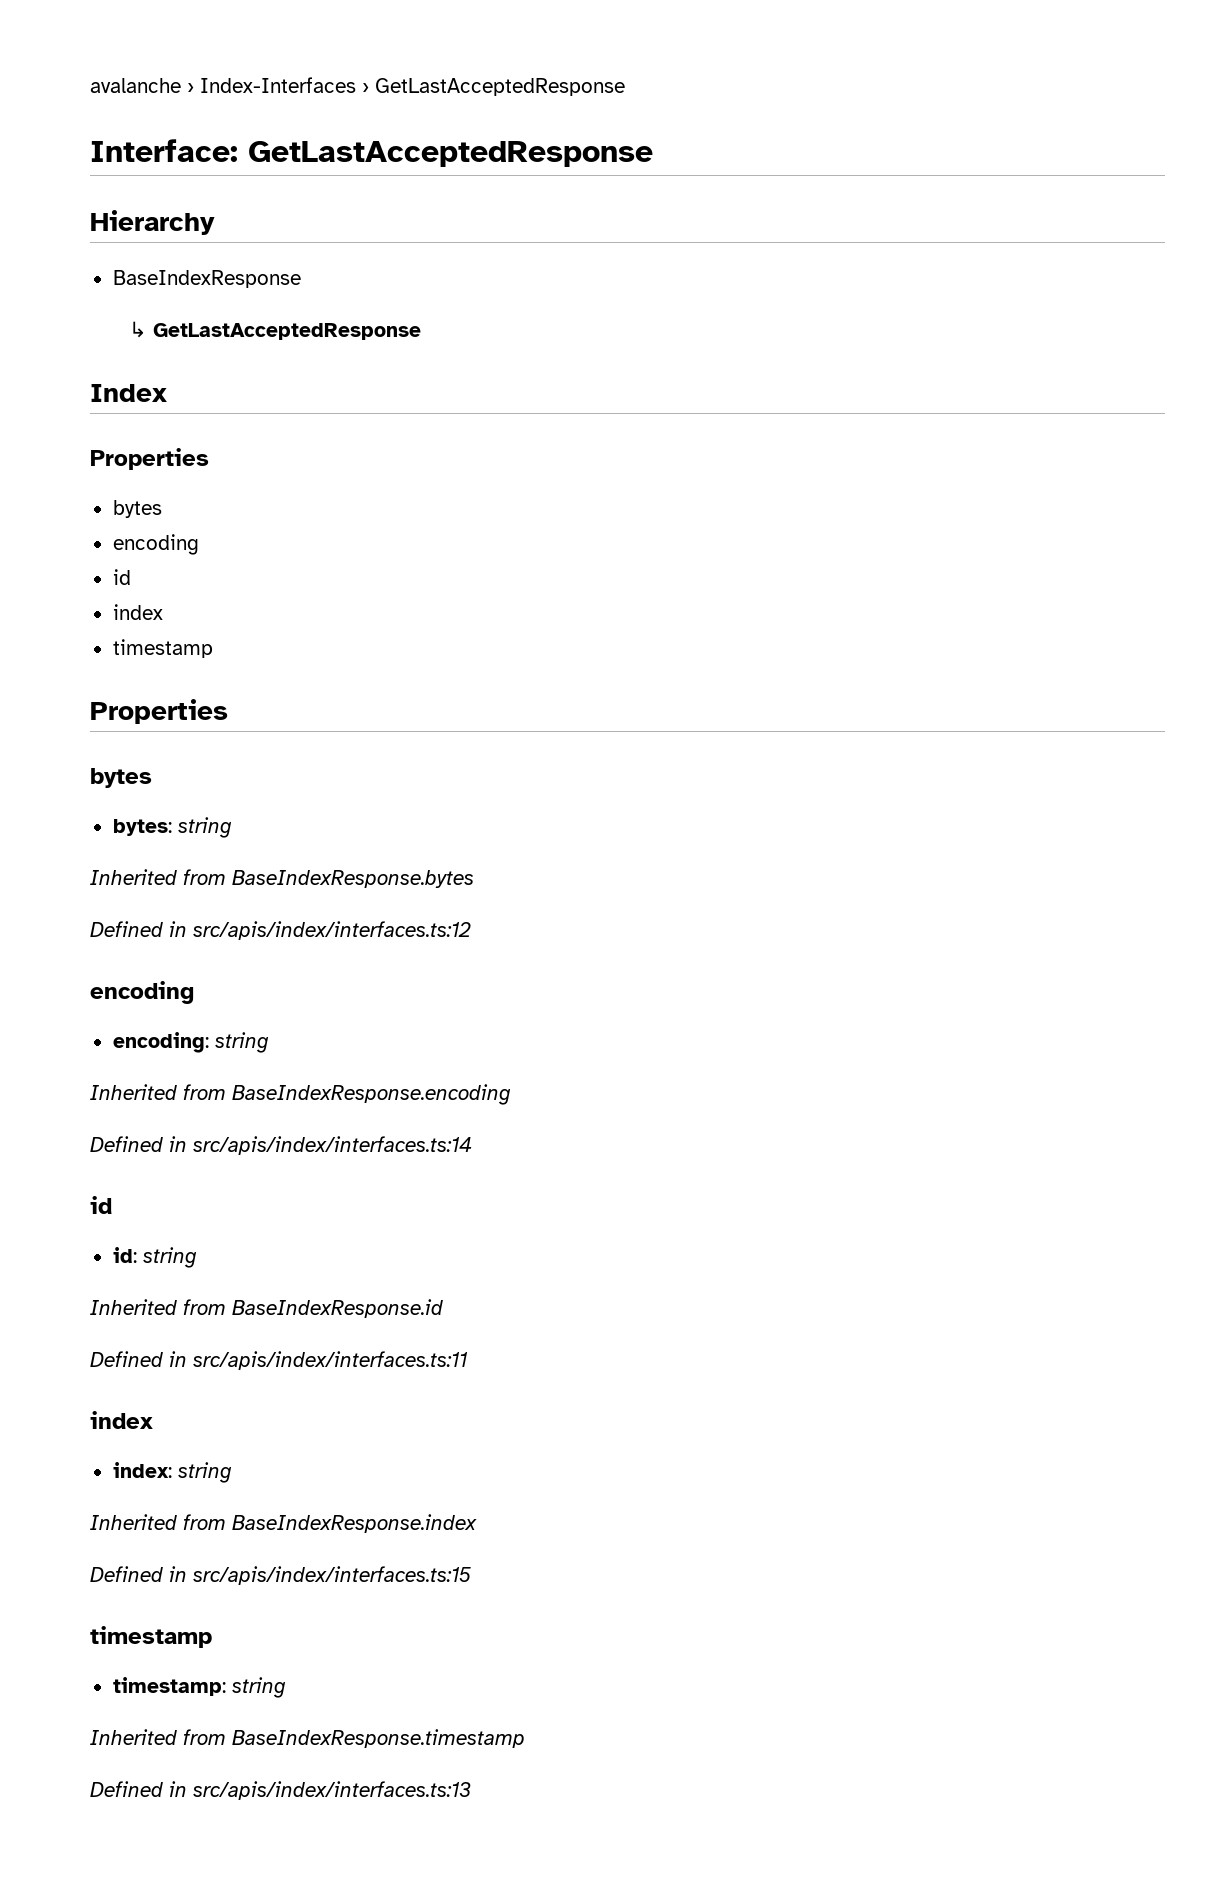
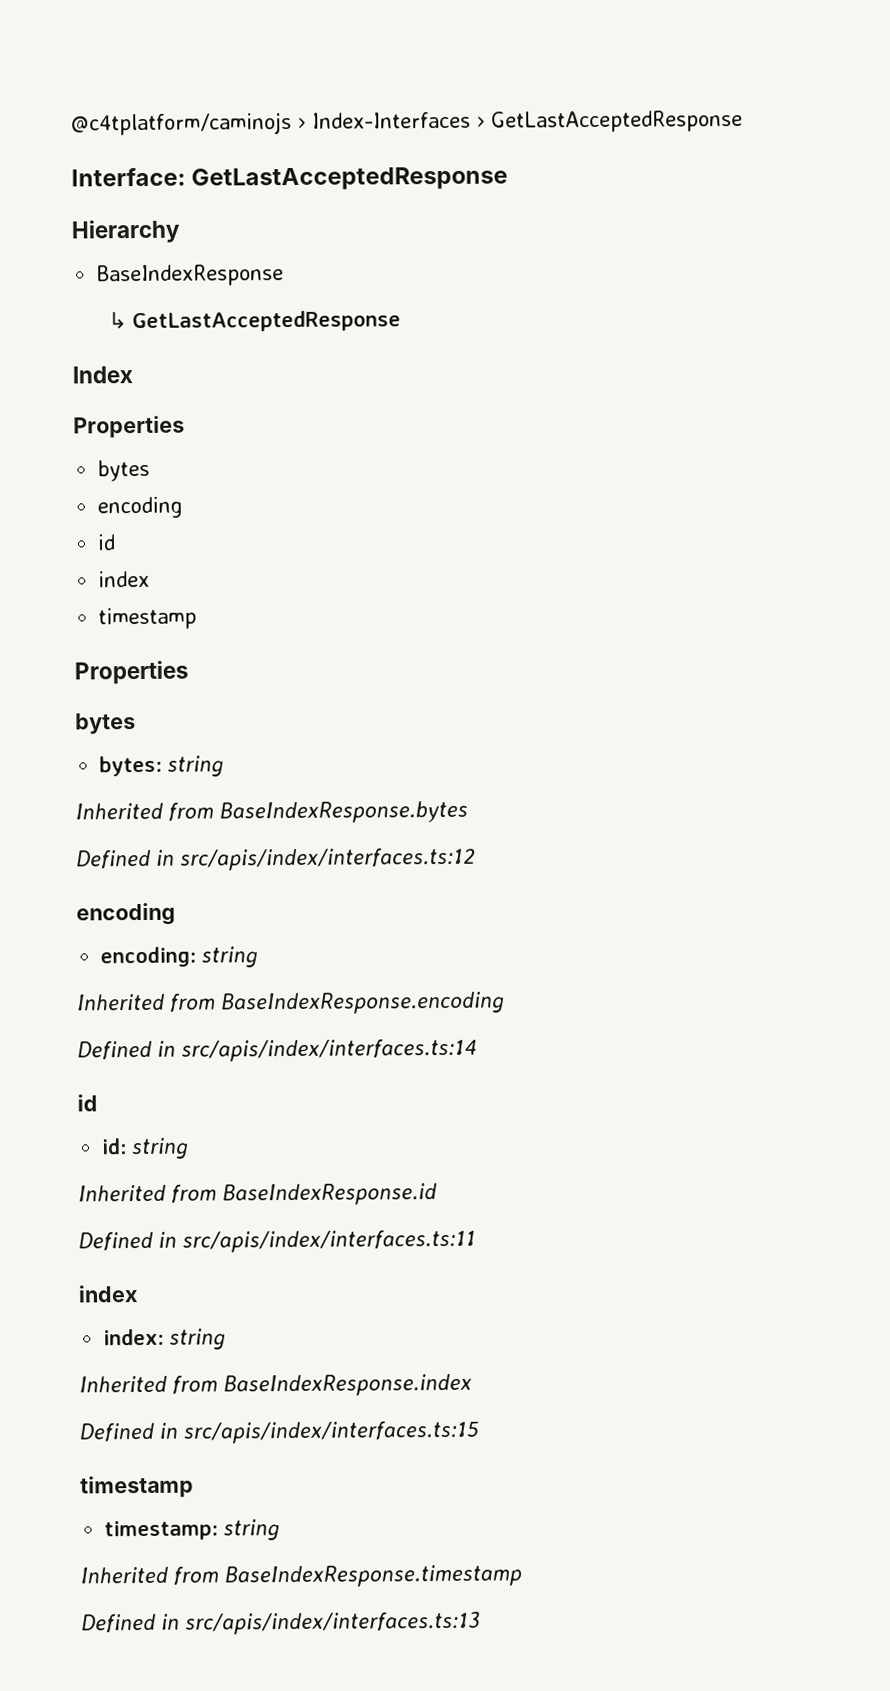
[90,78,181,93] avalanche -> [71,112,292,136] @c4tplatform/caminojs

